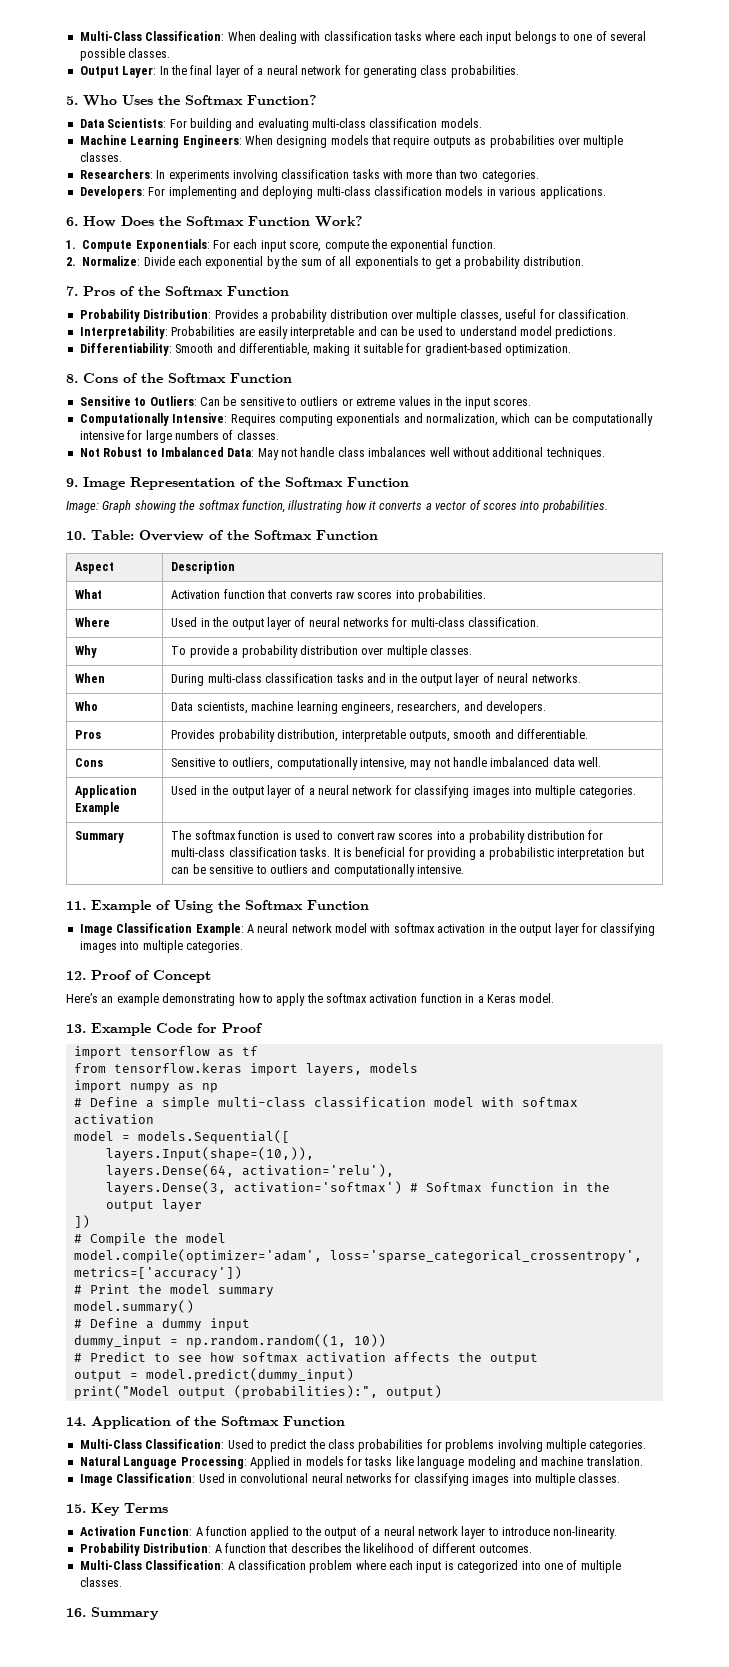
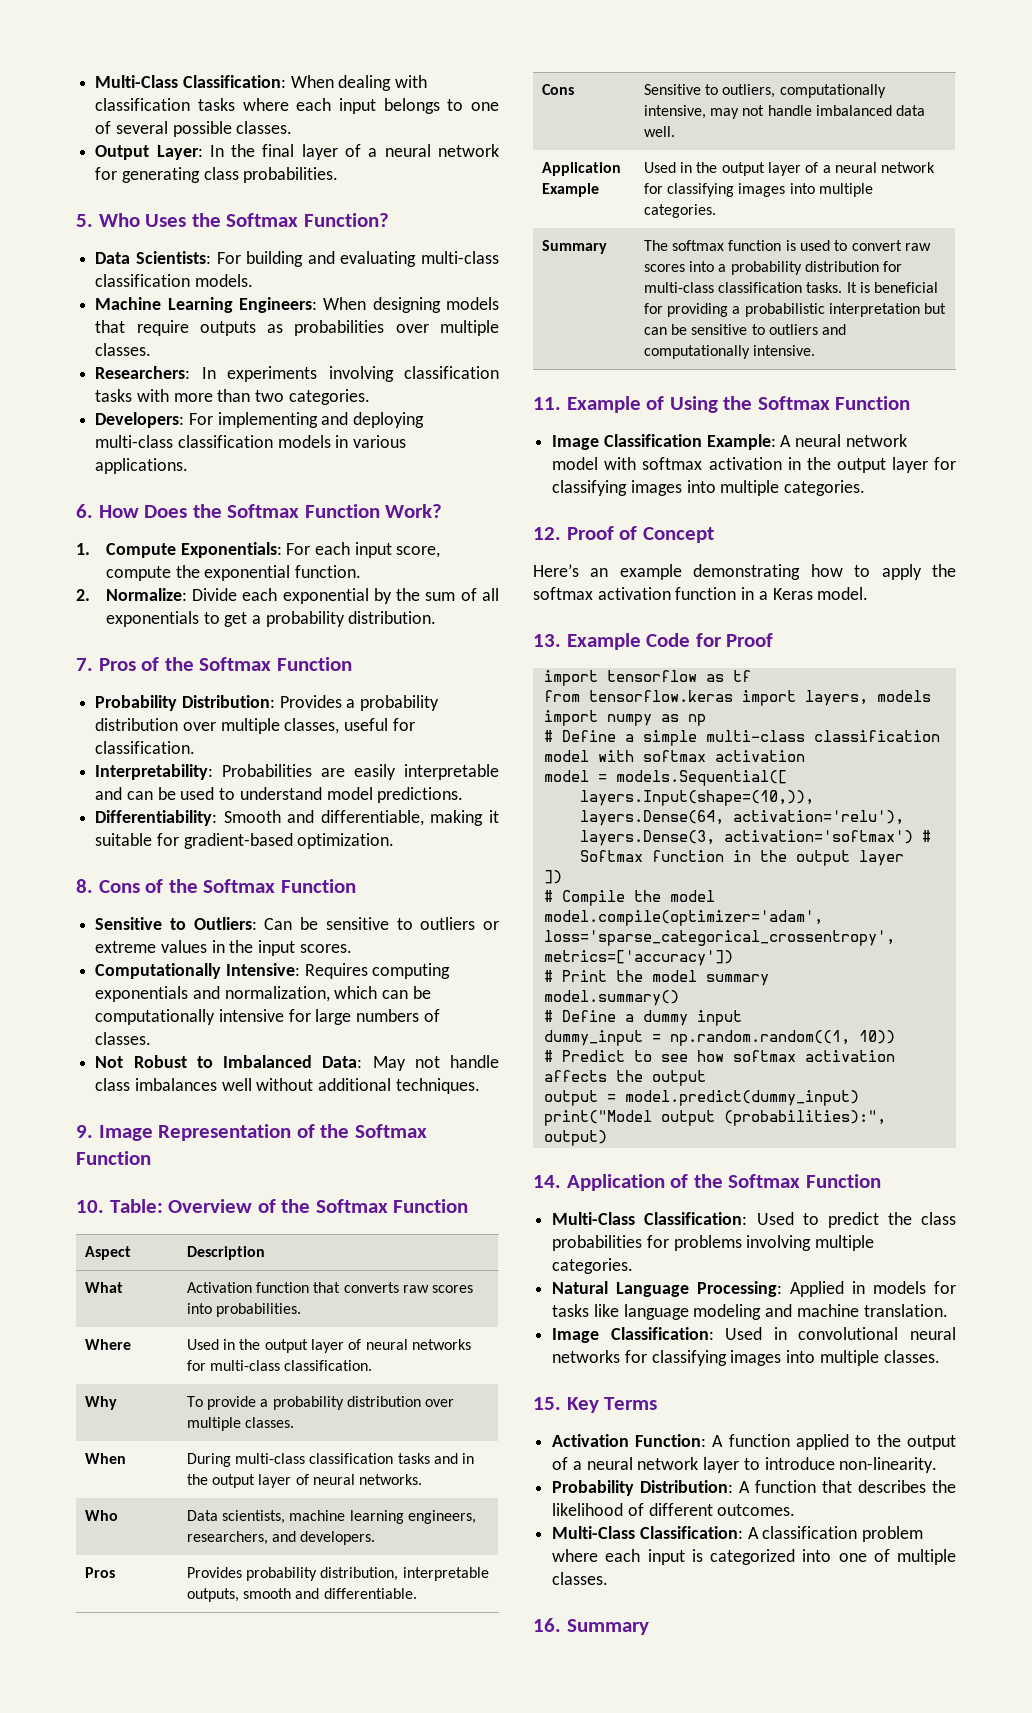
[66,500,608,513] // Image: Graph showing the softmax function, illustrating how it converts a vector of scores into probabilities. -> (151, 1158) none

